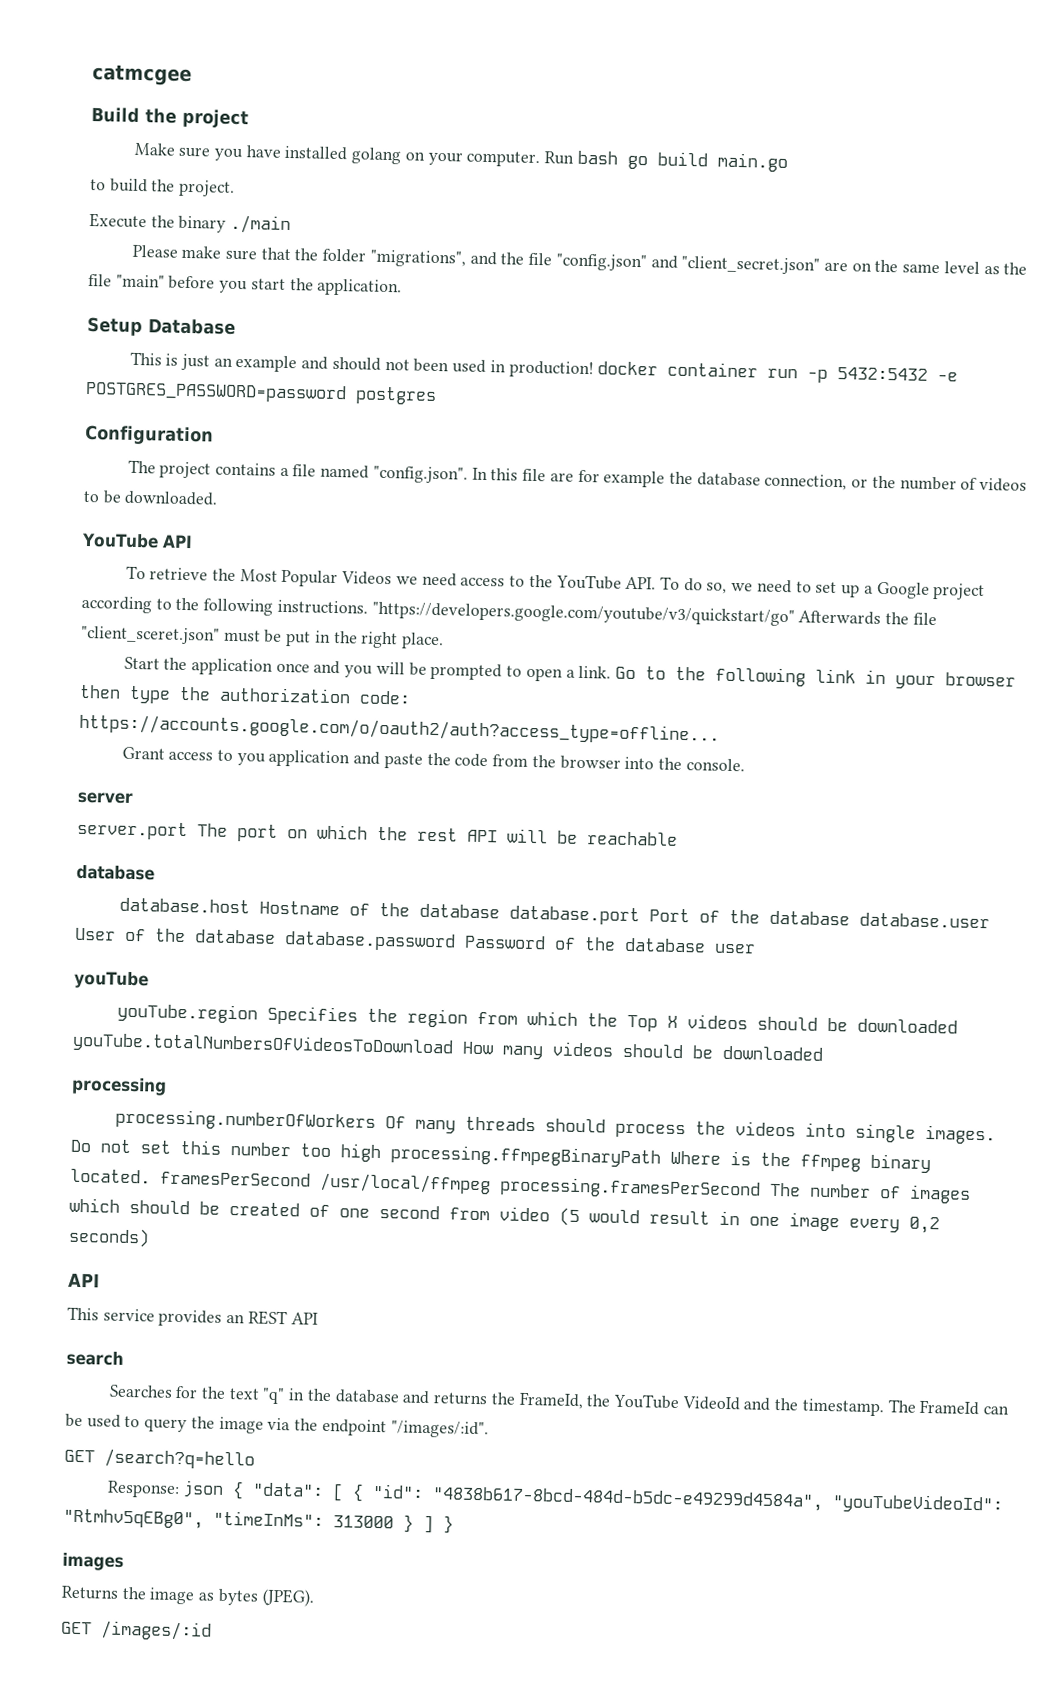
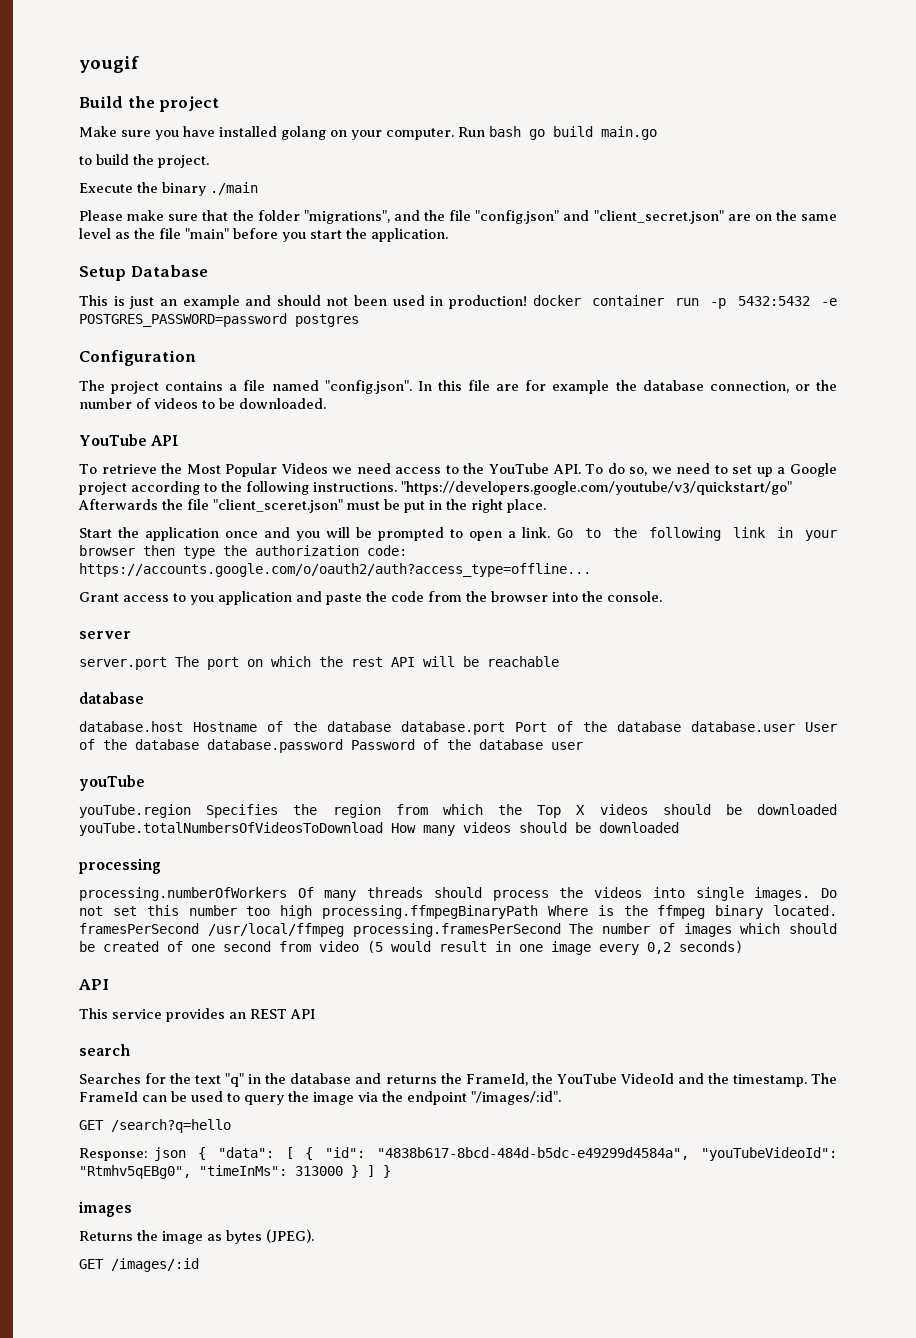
[92,64,192,87] catmcgee -> [79,56,139,73] yougif

